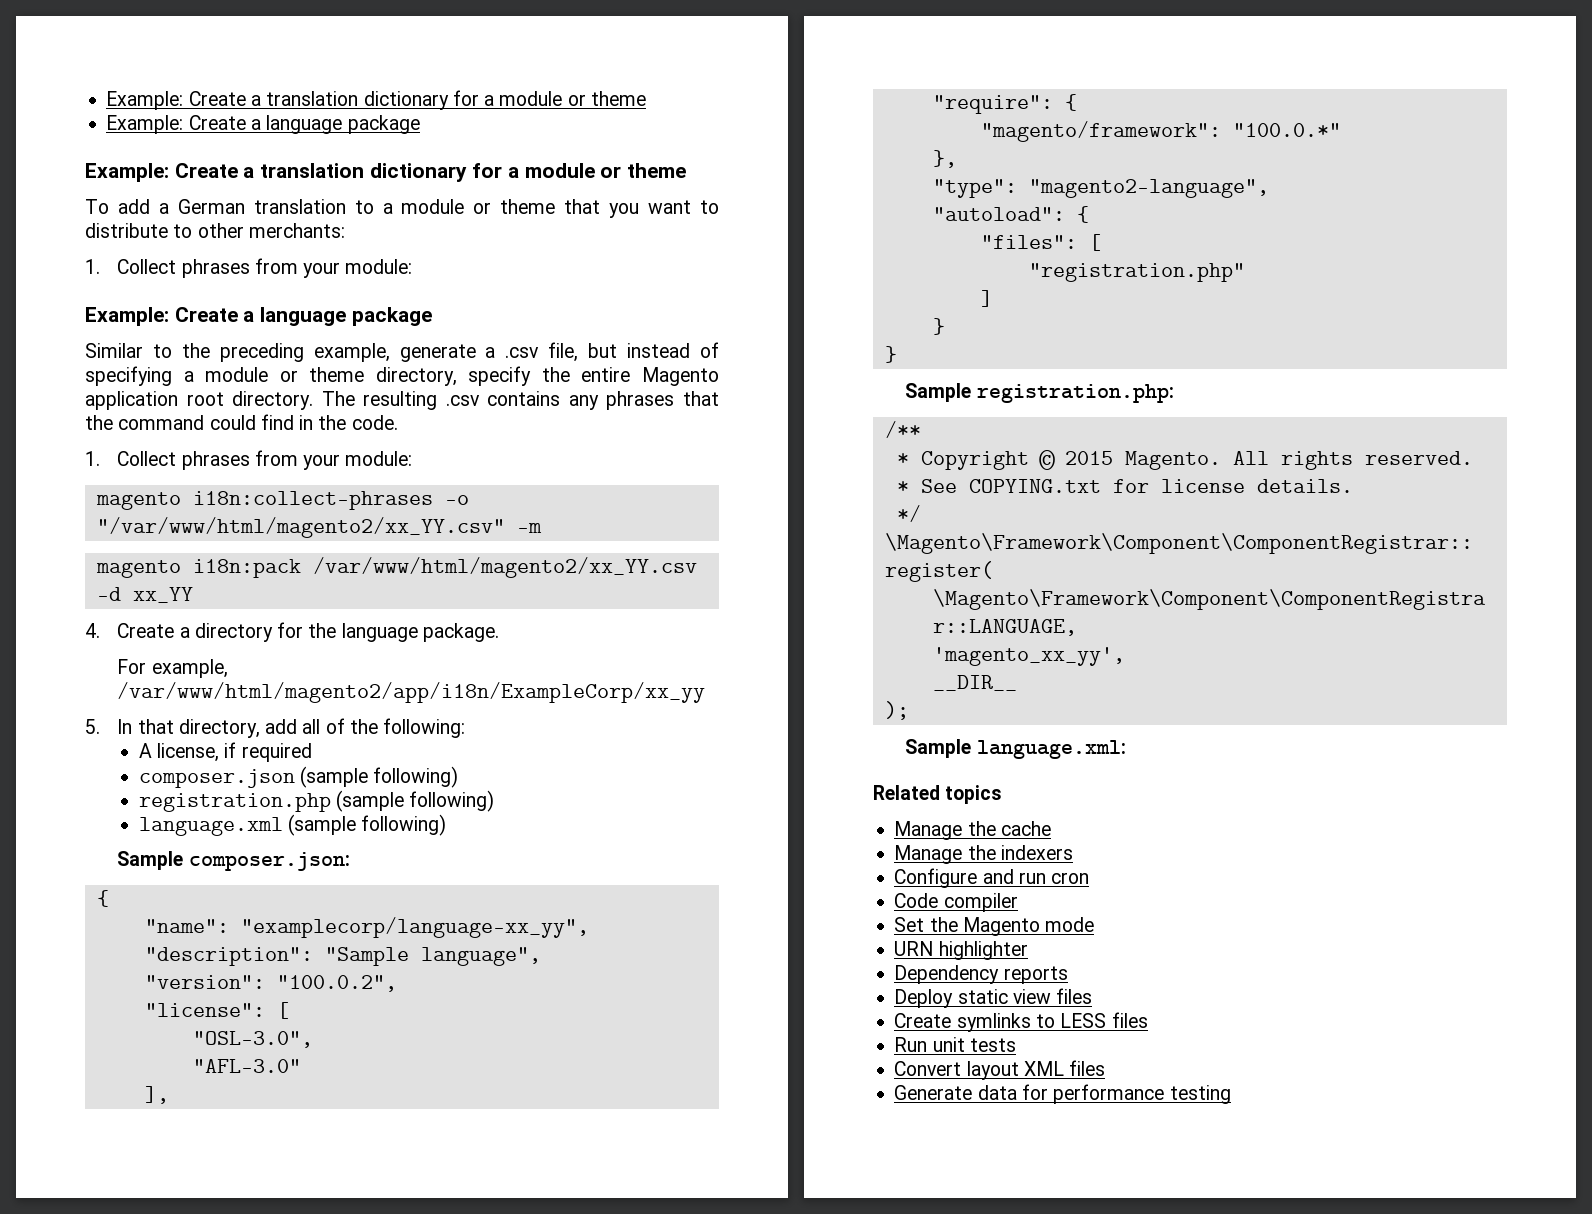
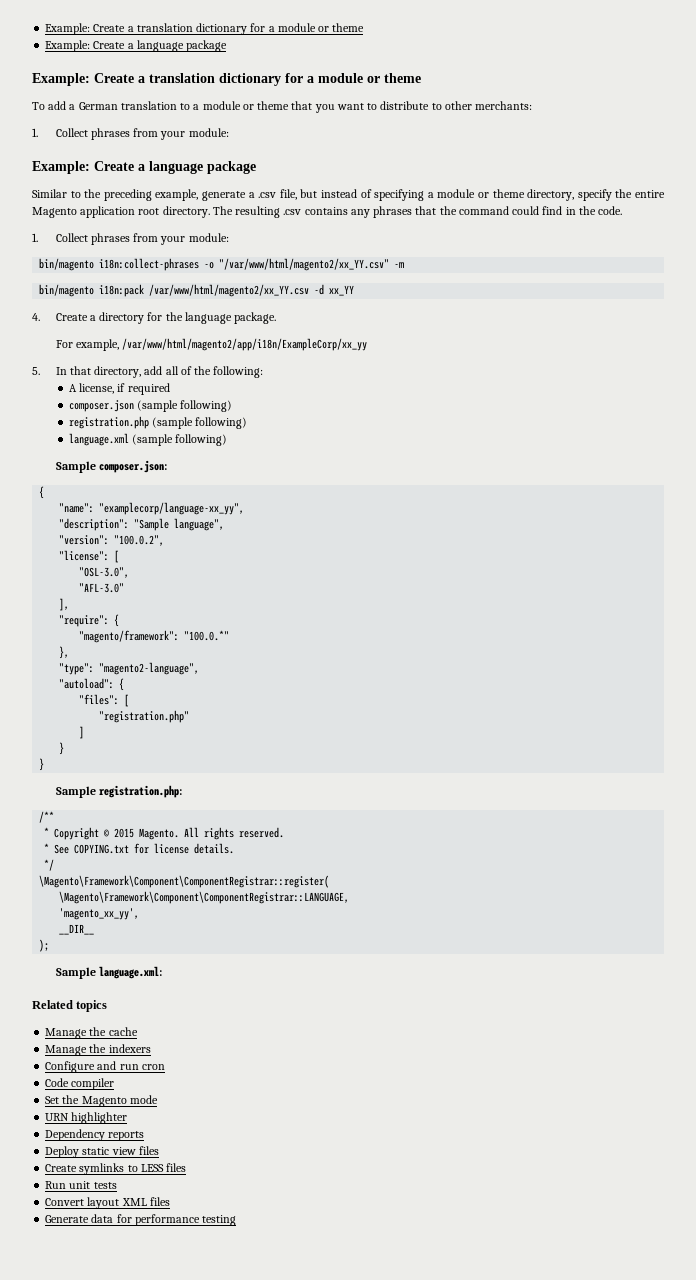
[95,492,181,510] magento -> [39,258,95,271] bin/magento
[95,560,181,578] magento -> [39,284,95,297] bin/magento

